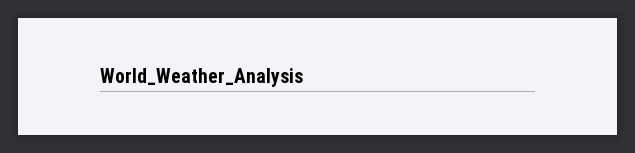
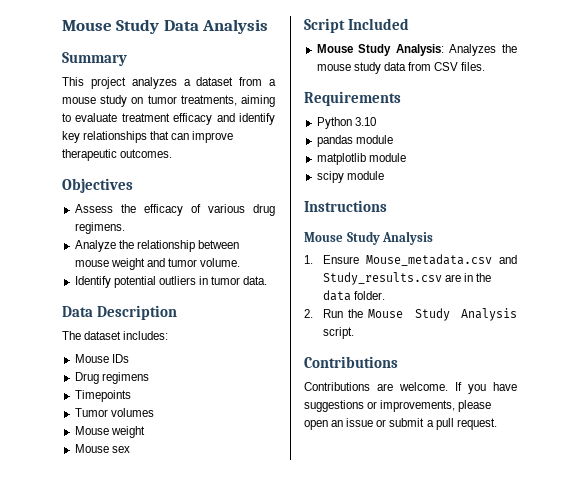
[100,68,303,87] World_Weather_Analysis -> [62,19,269,34] [62,52,127,66] [62,77,276,89] [62,95,275,107] [62,113,275,125] [62,131,234,143] [62,149,173,161] [62,178,133,193] [74,204,275,216] [74,222,125,234] [74,240,239,252] [74,258,241,270] [74,276,268,288] [62,305,177,320] [62,331,169,340] [74,354,129,363] [74,372,149,384] [74,390,131,402] [74,408,154,417] [74,426,145,438] [74,444,130,453] [304,18,409,33] [316,44,517,56] [316,62,486,74] [304,91,401,106] [316,117,376,129] [316,135,393,147] [316,153,406,165] [316,171,384,183] [304,200,387,212] [304,231,434,245] [304,254,517,266] [323,272,492,285] [323,290,386,301] [304,308,517,321] [323,327,355,339] [304,356,398,368] [304,382,517,394] [304,400,492,412] [304,418,497,430] Mouse Study Data Analysis // Summary // This project analyzes a dataset from a mouse study on tumor treatments, aiming to evaluate treatment efficacy and identify key relationships that can improve therapeutic outcomes. // Objectives // Assess the efficacy of various drug regimens. // Analyze the relationship between mouse weight and tumor volume. // Identify potential outliers in tumor data. // Data Description // The dataset includes: // Mouse IDs // Drug regimens // Timepoints // Tumor volumes // Mouse weight // Mouse sex // Script Included // Mouse Study Analysis: Analyzes the mouse study data from CSV files. // Requirements // Python 3.10 // pandas module // matplotlib module // scipy module // Instructions // Mouse Study Analysis // 1. Ensure Mouse_metadata.csv and Study_results.csv are in the data folder. // 2. Run the Mouse Study Analysis script. // Contributions // Contributions are welcome. If you have suggestions or improvements, please open an issue or submit a pull request.

